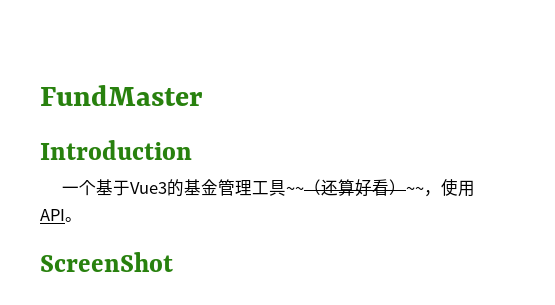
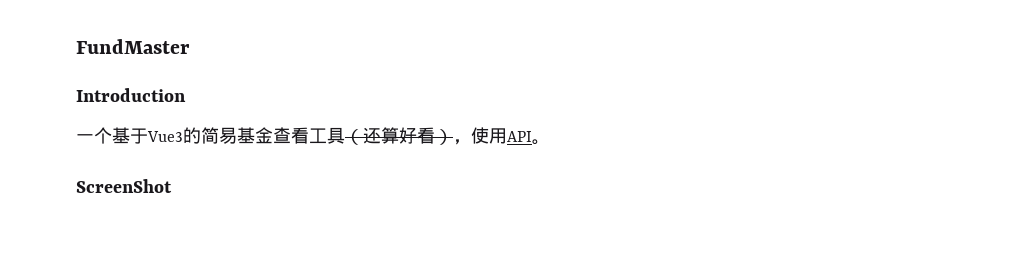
[183,179,304,196] 基金管理工具~~ -> [201,127,345,144] 简易基金查看工具
[405,186,424,194] ~~ -> (453, 137) none

